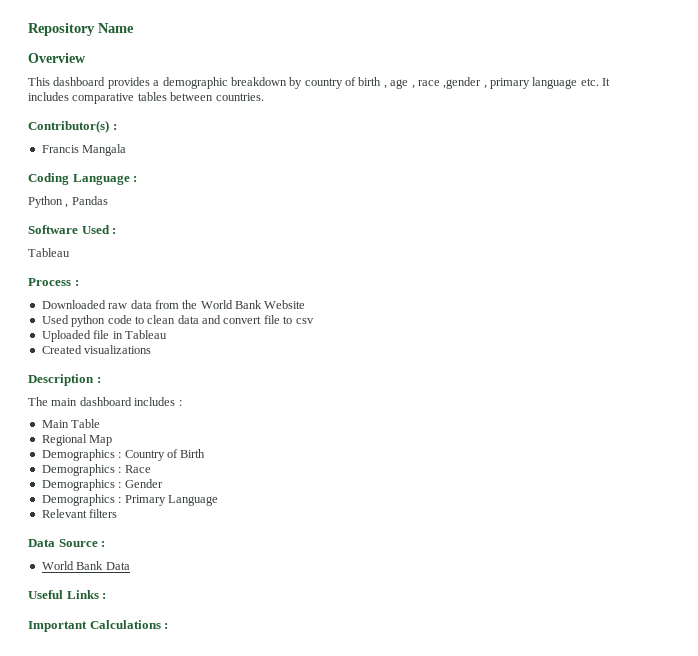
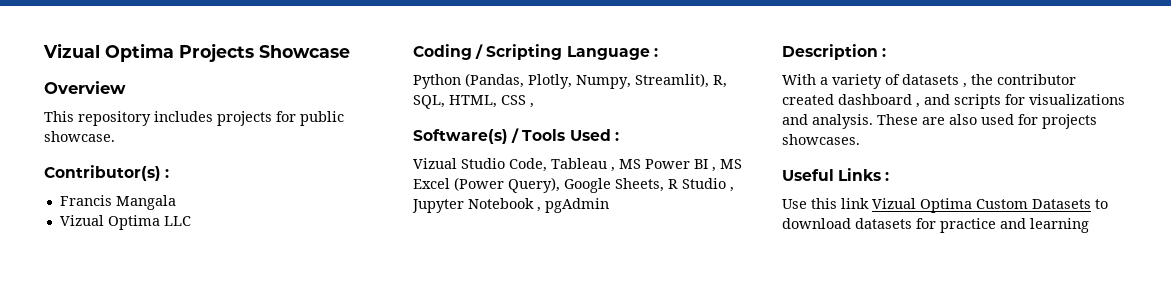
[28,23,134,36] [28,53,86,63] [28,77,611,89] [28,92,264,104] Repository Name // Overview // This dashboard provides a demographic breakdown by country of birth , age , race ,gender , primary language etc. It includes comparative tables between countries. -> [43,43,350,62] [44,81,126,94] [44,111,344,126] [44,131,115,142] Vizual Optima Projects Showcase // Overview // This repository includes projects for public showcase.
(127, 150) none -> [59,215,191,230] // Vizual Optima LLC
(69, 179) none -> [475,44,563,60] / Scripting
[65,196,108,208] [28,225,117,234] [28,248,70,257] [28,278,79,286] [41,300,306,309] [41,315,314,327] [41,330,167,342] [41,345,152,354] [28,374,101,386] [28,397,182,406] [41,419,101,428] [41,434,113,446] [41,449,206,461] [41,464,151,476] [41,479,163,491] [41,494,218,506] [41,509,118,518] [28,539,106,547] [41,561,130,570] [28,590,107,599] [28,620,169,632] , Pandas // Software Used : // Tableau // Process : // Downloaded raw data from the World Bank Website // Used python code to clean data and convert file to csv // Uploaded file in Tableau // Created visualizations // Description : // The main dashboard includes : // Main Table // Regional Map // Demographics : Country of Birth // Demographics : Race // Demographics : Gender // Demographics : Primary Language // Relevant filters // Data Source : // World Bank Data // Useful Links : // Important Calculations : -> [465,73,727,89] [413,95,534,109] [413,128,619,144] [413,158,742,172] [413,177,734,193] [412,198,609,213] [782,44,887,60] [782,74,1076,89] [782,94,1125,109] [782,114,1097,129] [782,134,860,145] [782,168,890,181] [782,198,1108,213] [782,218,1089,233] (Pandas, Plotly, Numpy, Streamlit), R, SQL, HTML, CSS , // Software(s) / Tools Used : // Vizual Studio Code, Tableau , MS Power BI , MS Excel (Power Query), Google Sheets, R Studio , Jupyter Notebook , pgAdmin // Description : // With a variety of datasets , the contributor created dashboard , and scripts for visualizations and analysis. These are also used for projects showcases. // Useful Links : // Use this link Vizual Optima Custom Datasets to download datasets for practice and learning

